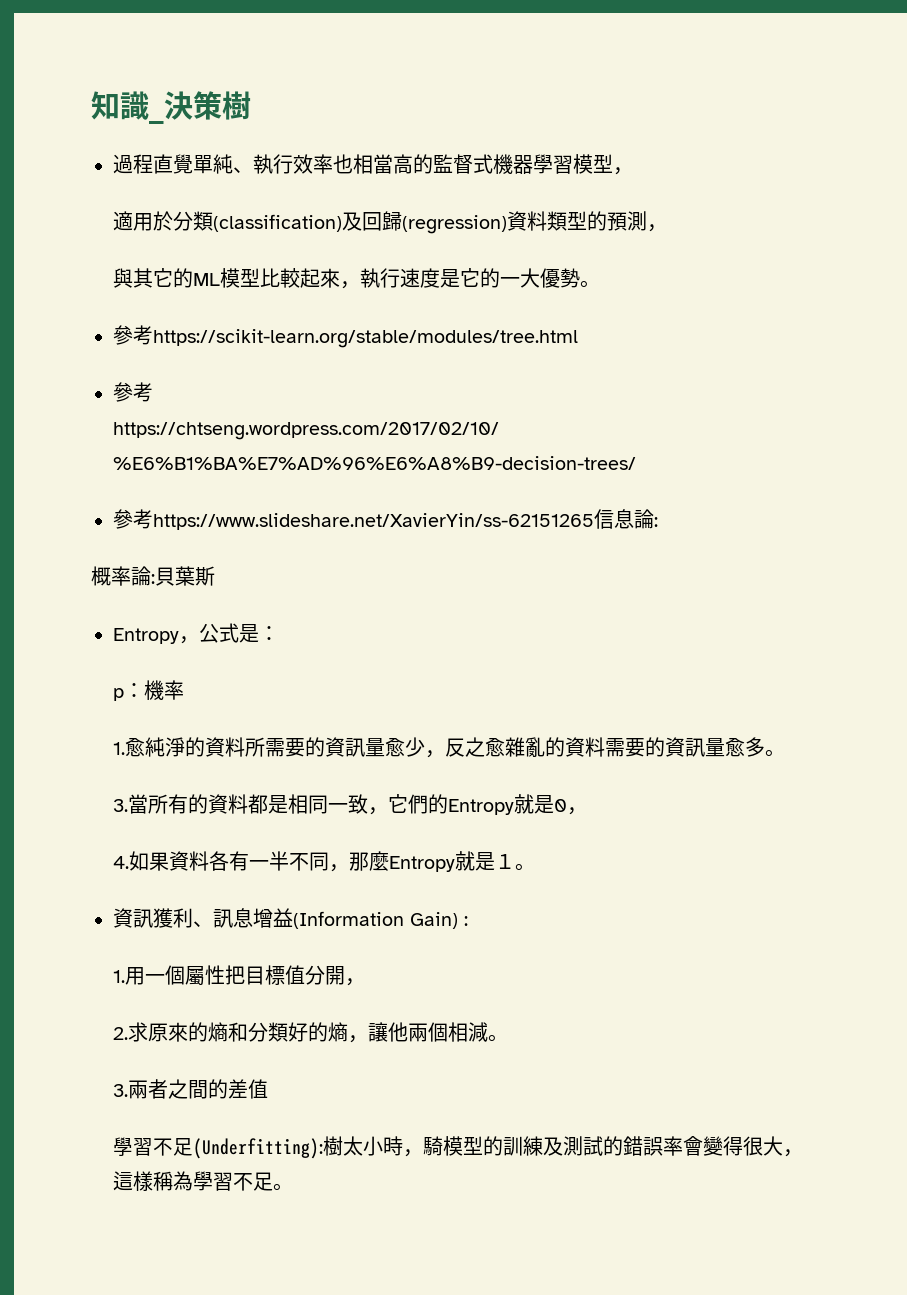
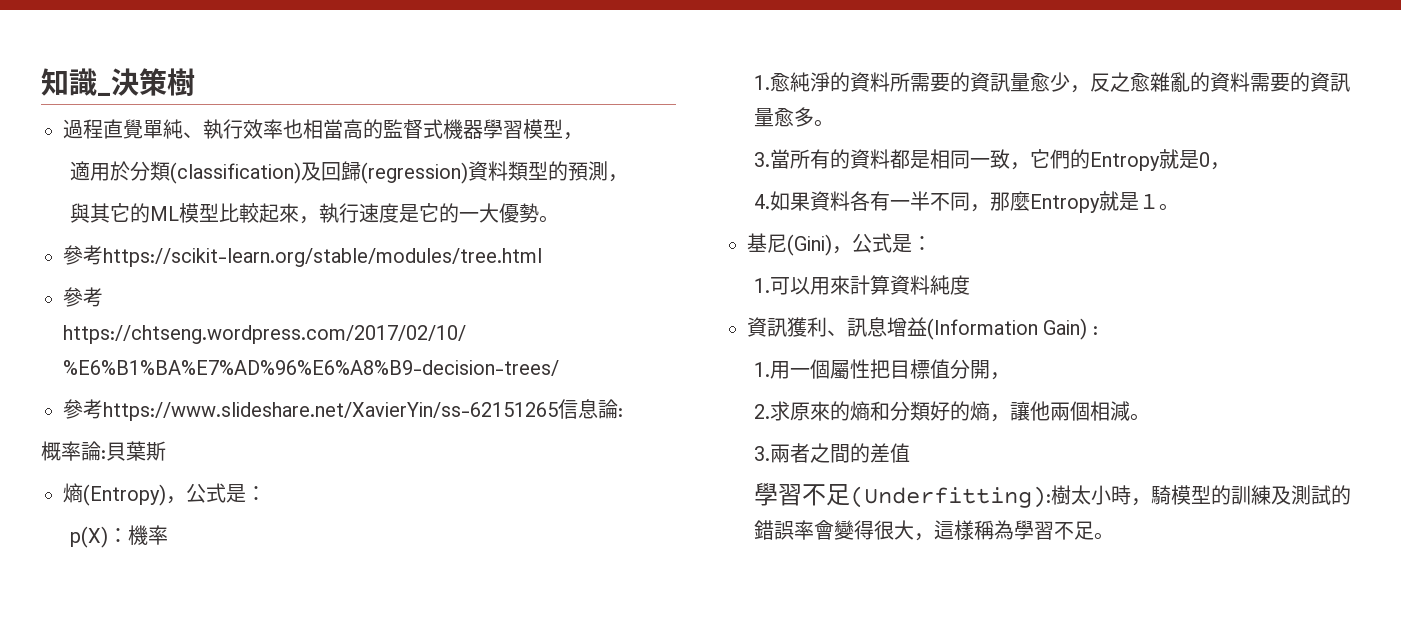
[113,623,279,644] [113,688,125,701] Entropy，公式是： // p -> [63,483,266,506] [69,526,108,548] 熵(Entropy)，公式是： // p(X)
(536, 867) none -> [747,233,932,256] [753,275,970,295] // 基尼(Gini)，公式是： // 1.可以用來計算資料純度

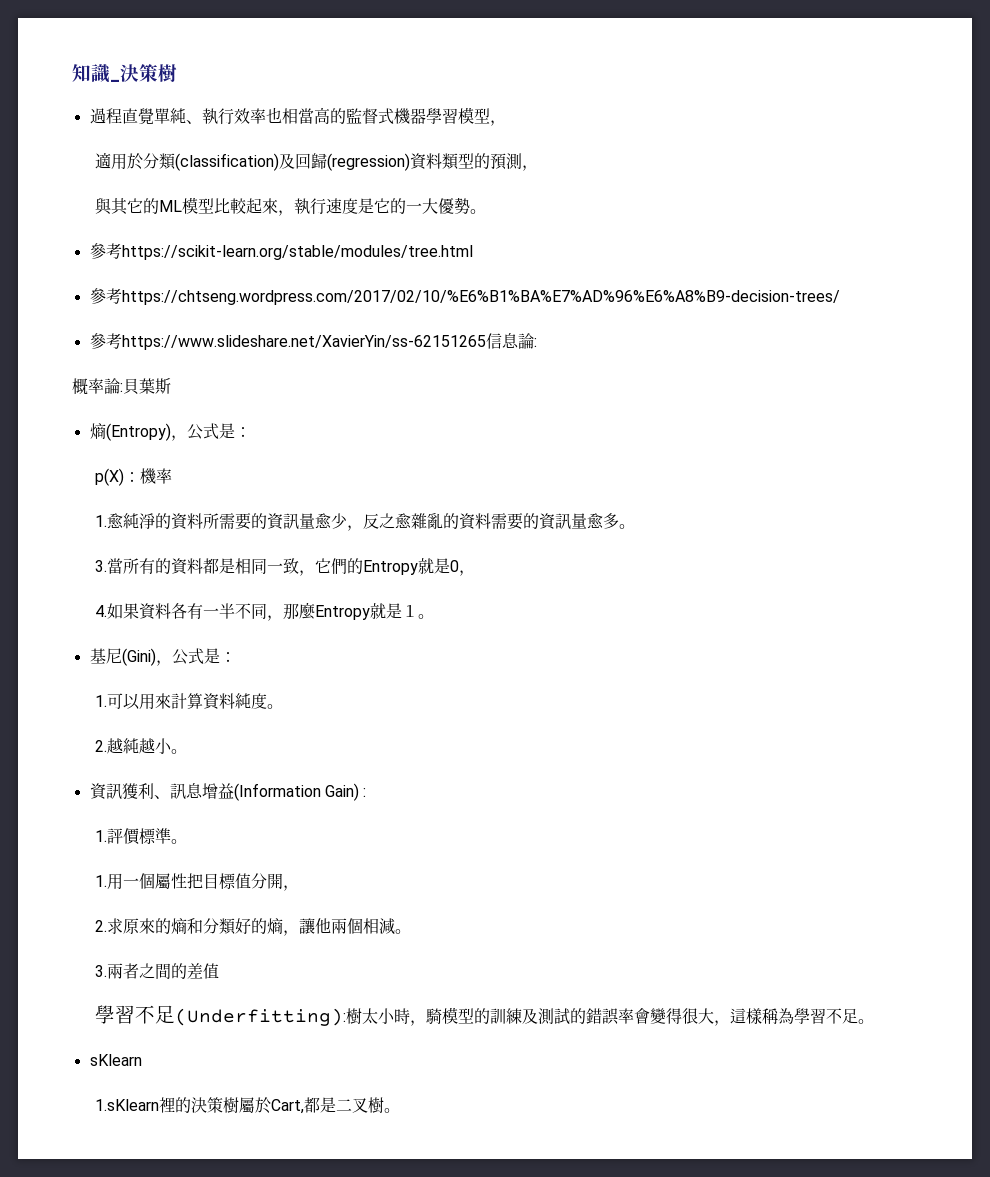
(970, 285) none -> [267,704,284,709] [95,738,188,754] 。 // 2.越純越小。
(1098, 330) none -> [95,828,188,845] // 1.評價標準。
(1114, 536) none -> [89,1054,142,1066] [95,1097,401,1114] // sKlearn // 1.sKlearn裡的決策樹屬於Cart,都是二叉樹。

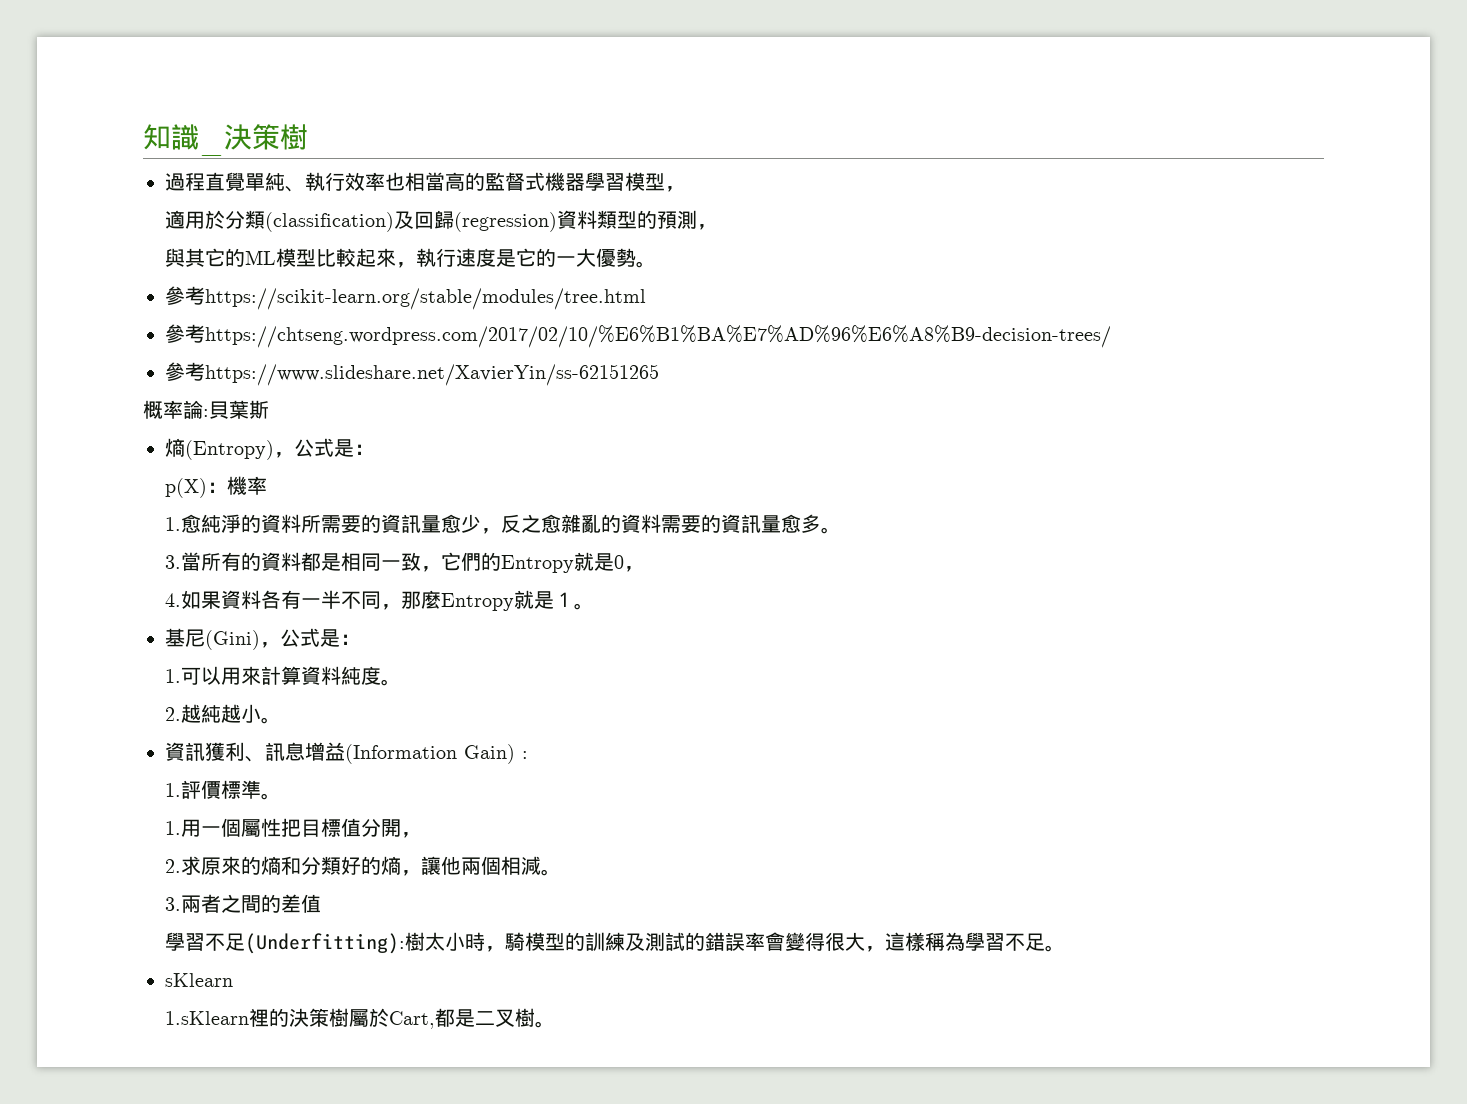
[485,333,537,349] 信息論: -> (659, 375) none

